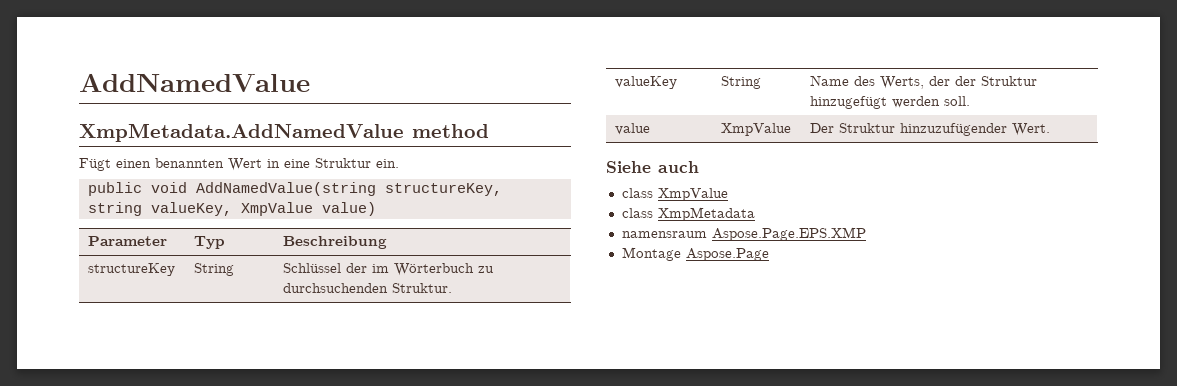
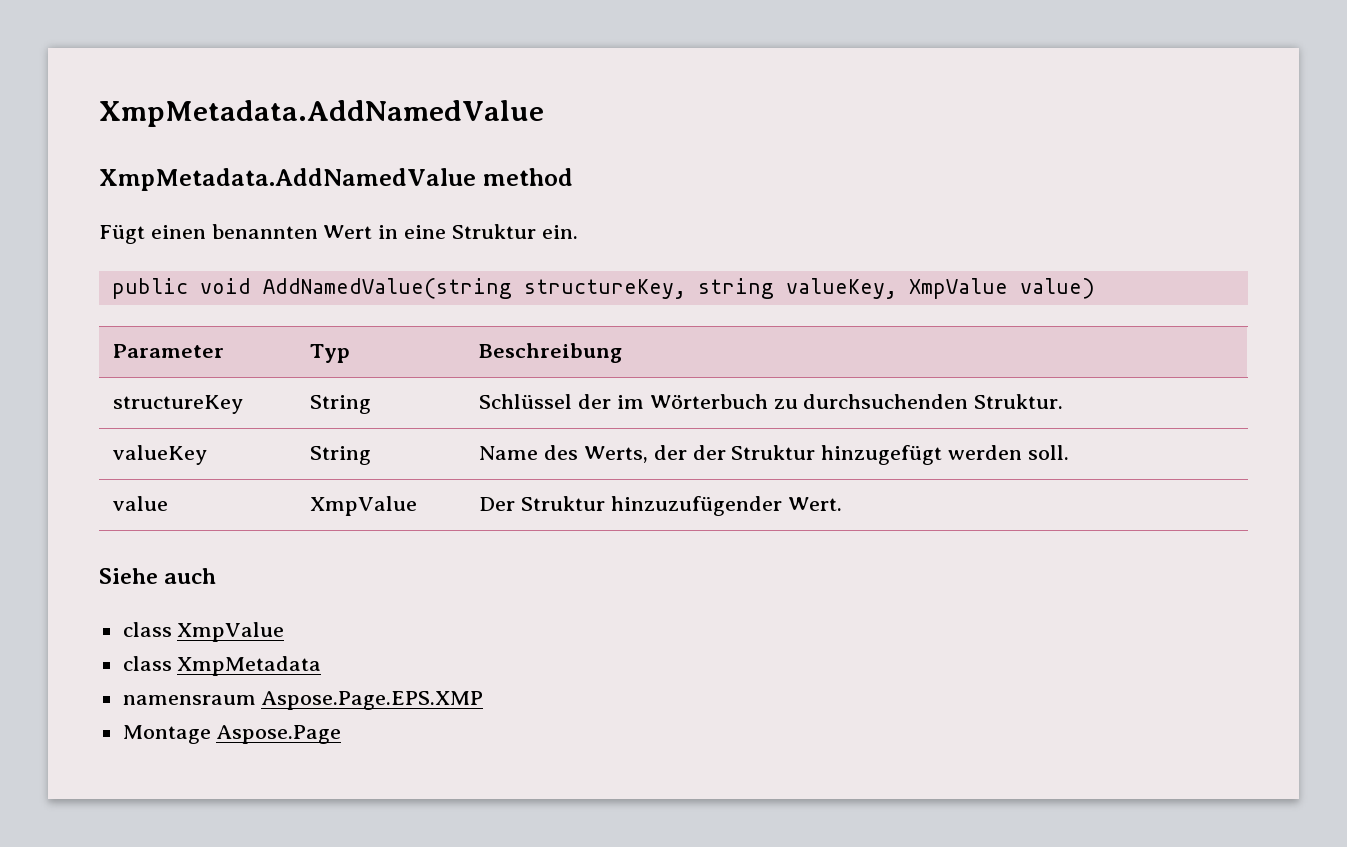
[79,73,310,92] AddNamedValue -> [99,100,544,127] XmpMetadata.AddNamedValue

